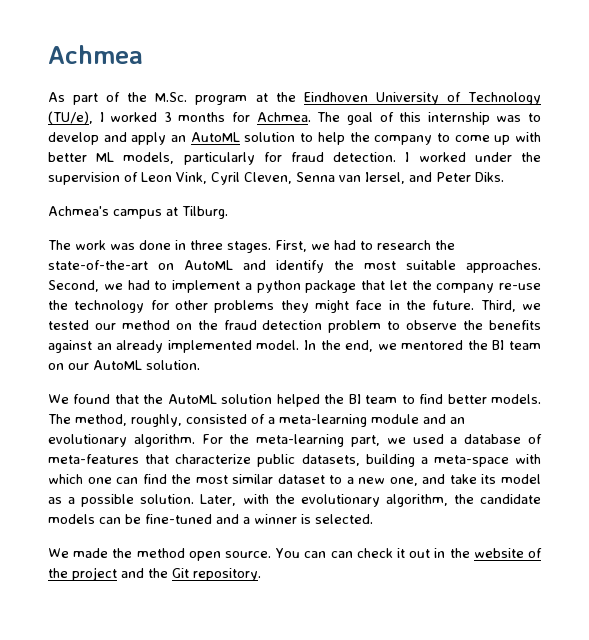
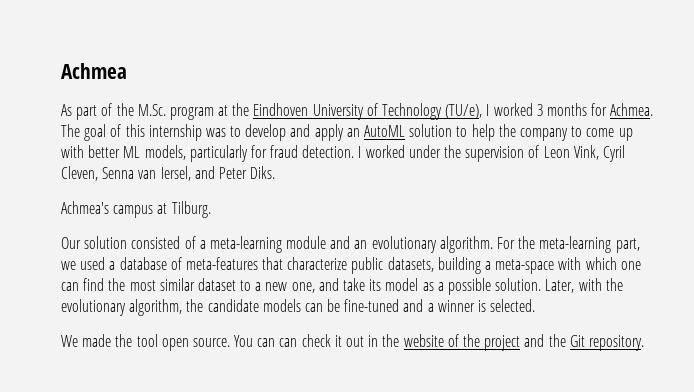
[48,240,455,253] [48,260,541,273] [48,280,541,293] [48,300,541,313] [48,320,542,333] [48,340,541,353] [48,360,200,370] [48,394,541,407] [48,414,182,427] The work was done in three stages. First, we had to research the state-of-the-art on AutoML and identify the most suitable approaches. Second, we had to implement a python package that let the company re-use the technology for other problems they might face in the future. Third, we tested our method on the fraud detection problem to observe the benefits against an already implemented model. In the end, we mentored the BI team on our AutoML solution. // We found that the AutoML solution helped the BI team to find better models. The method, roughly, -> [61,236,128,249] Our solution
[136,548,185,558] method -> [136,334,158,347] tool

